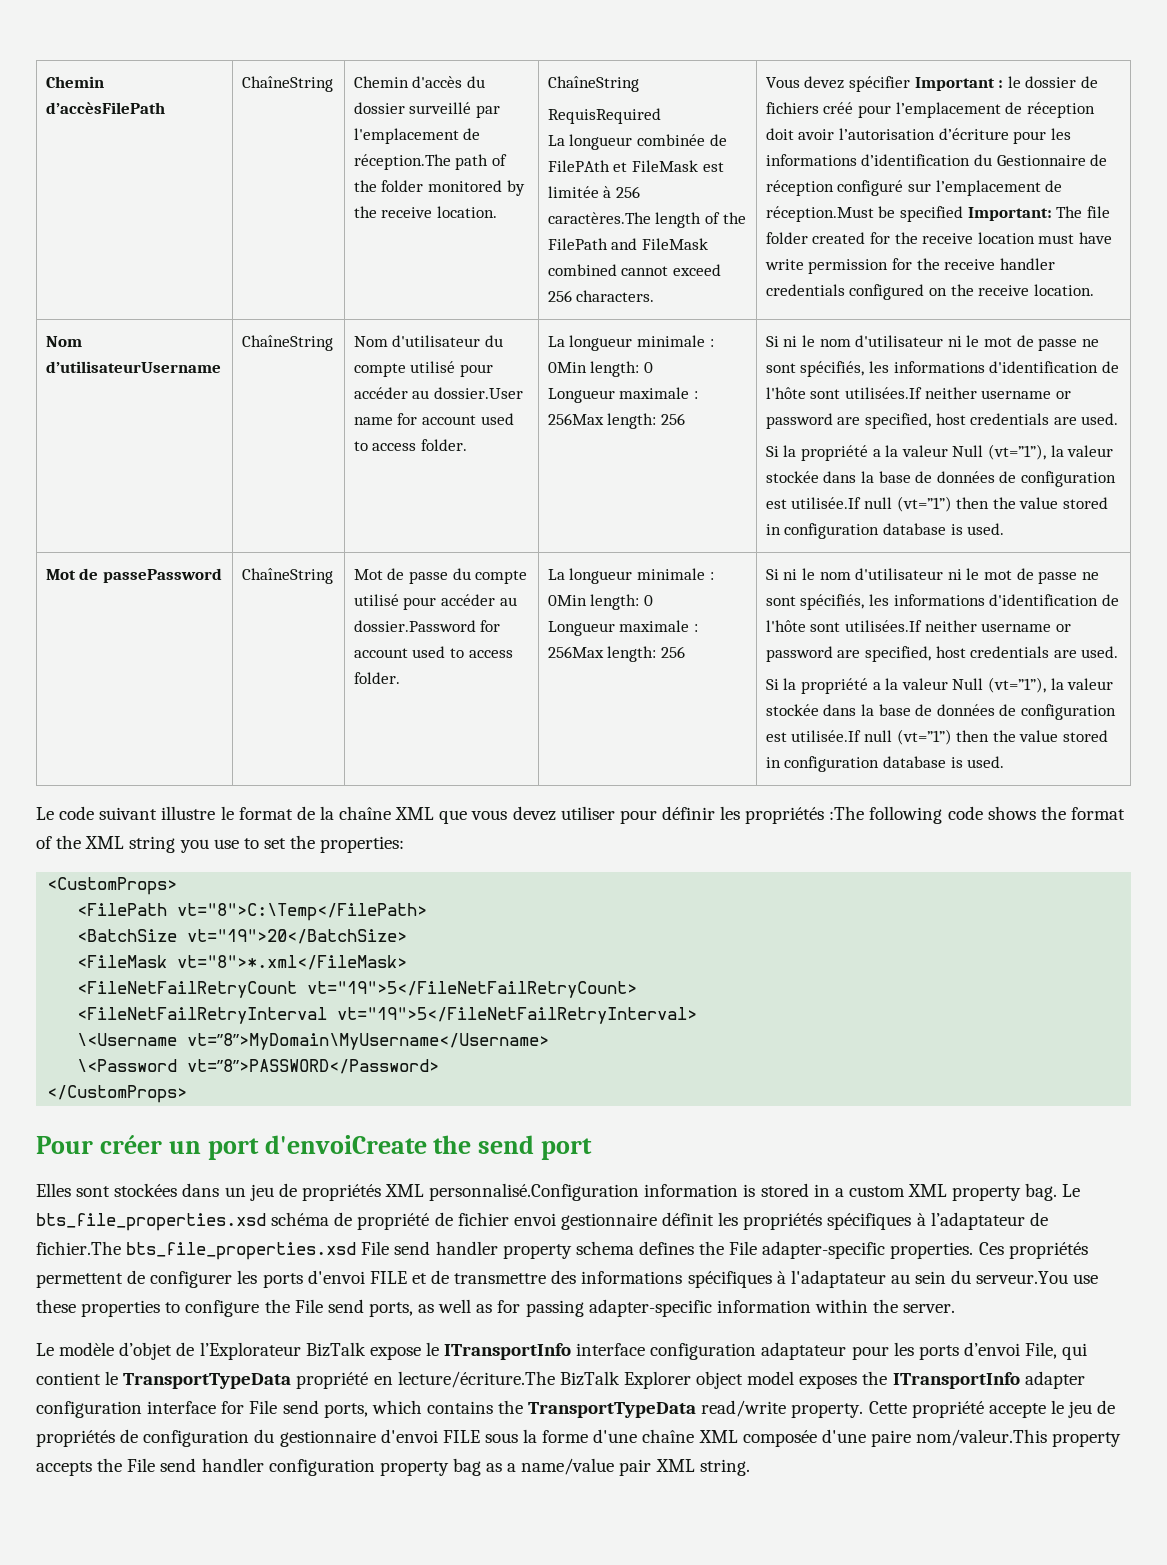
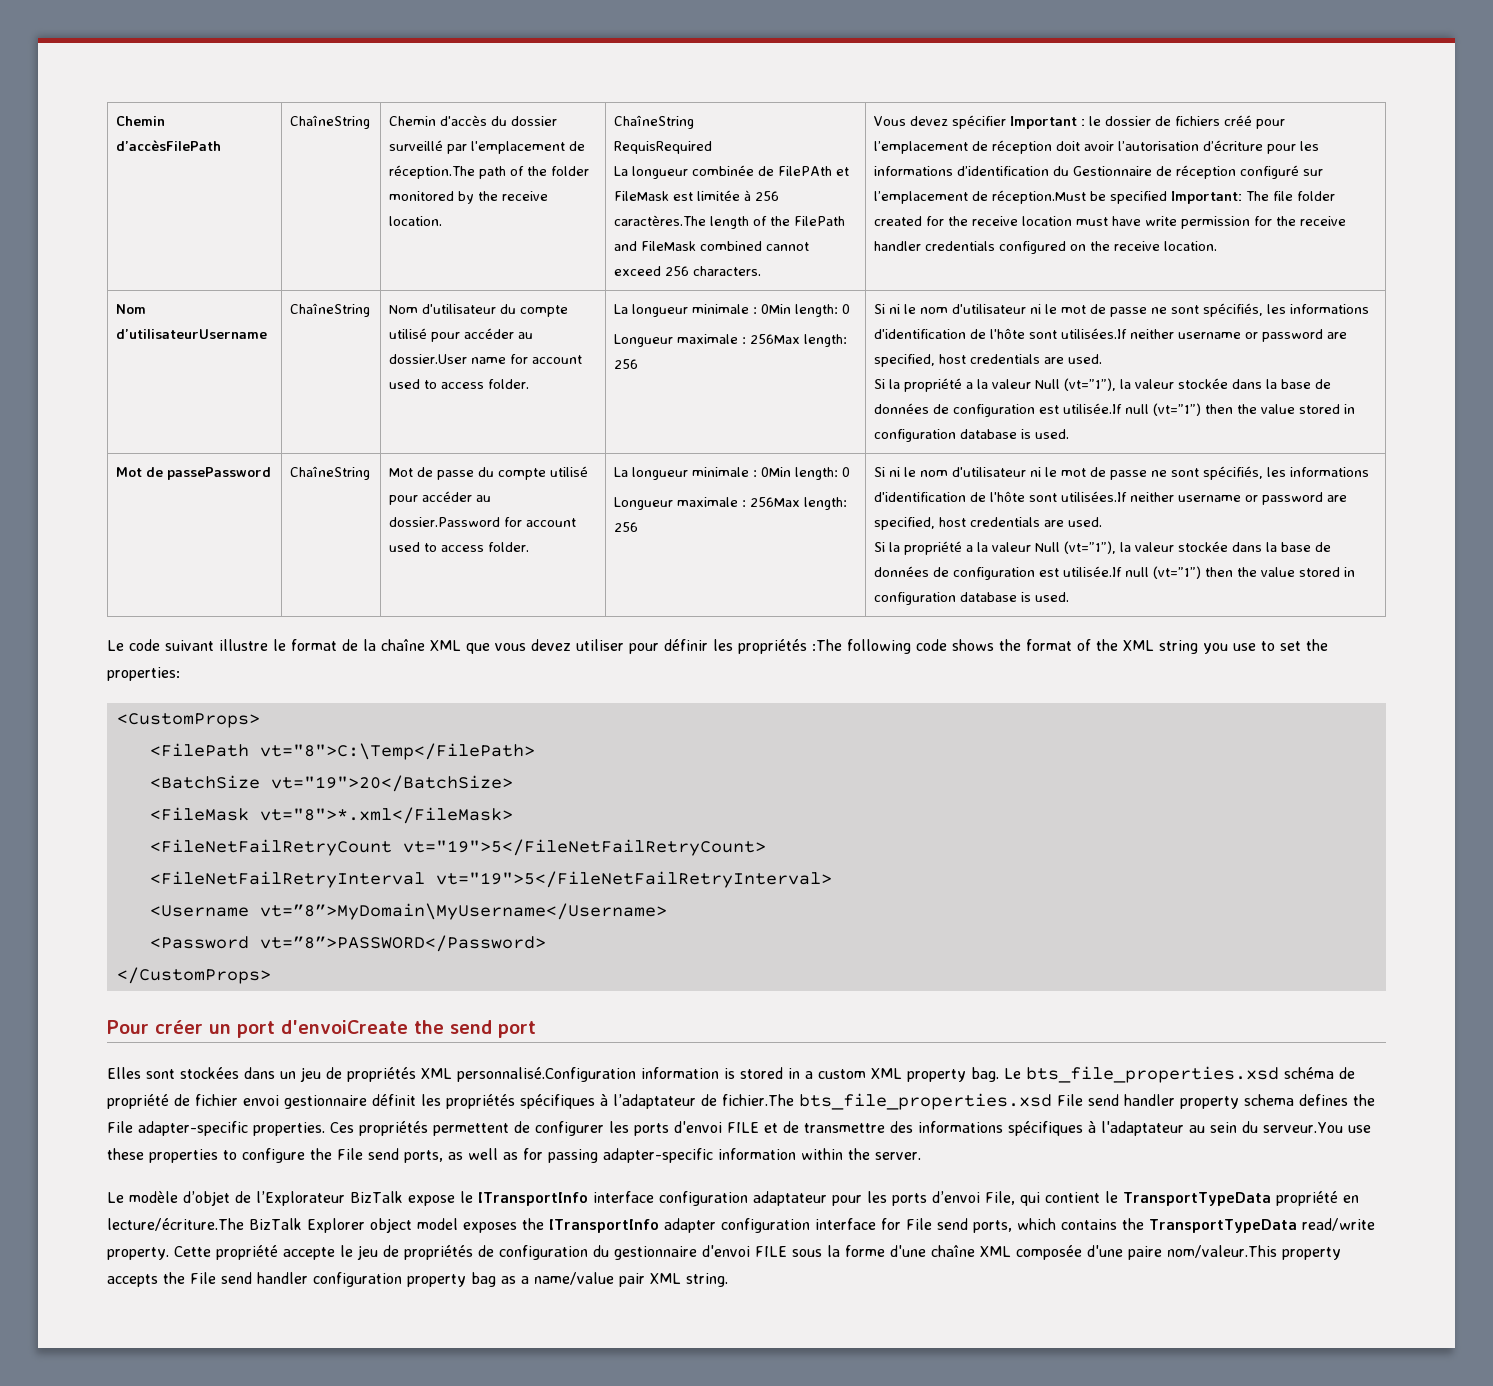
[77,1033,178,1046] \<Username -> [149,905,249,917] <Username
[77,1059,178,1072] \<Password -> [149,936,249,949] <Password

